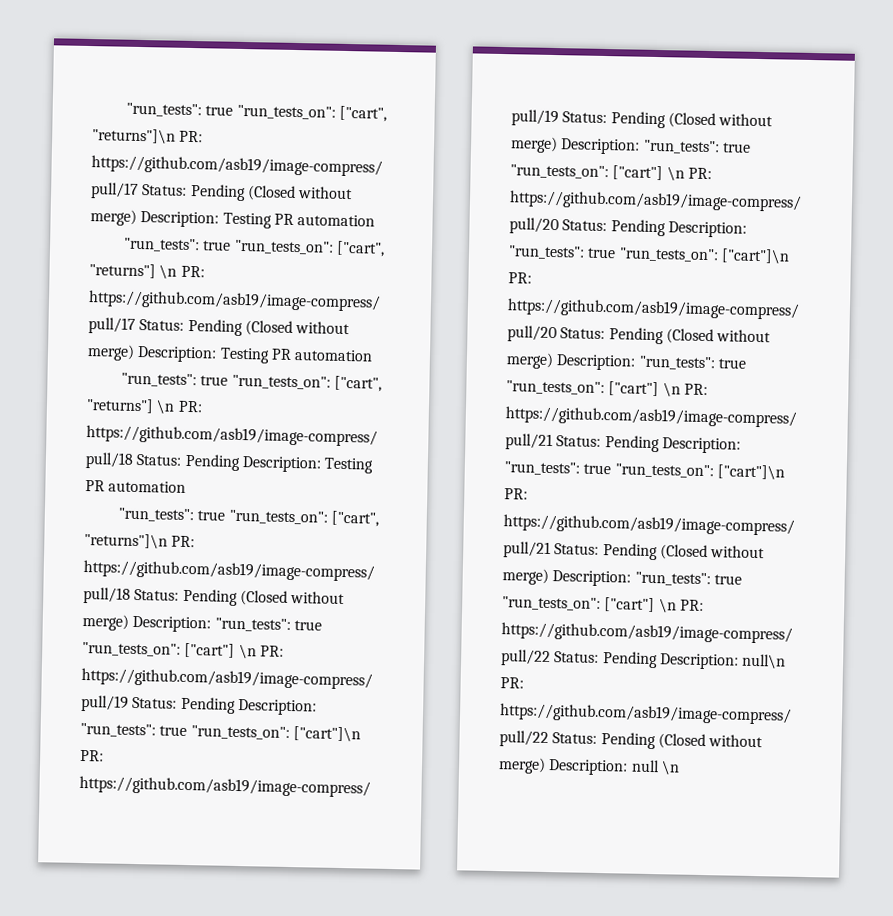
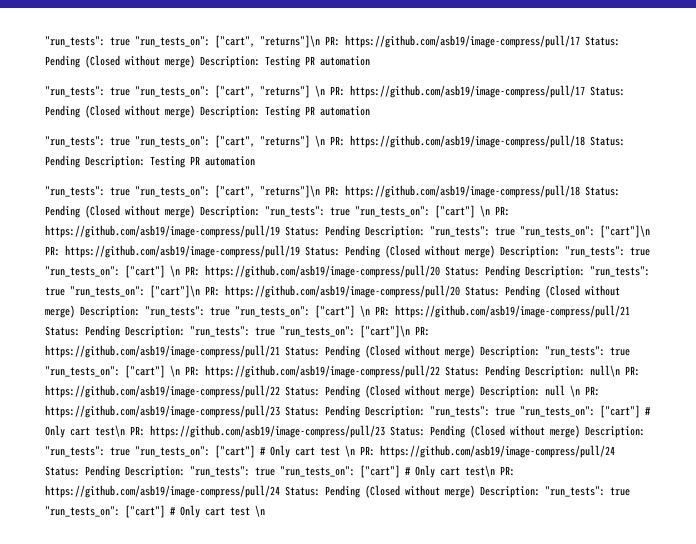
(680, 767) none -> [585,386,600,396] [45,405,651,418] [45,425,645,438] [45,445,615,458] [45,465,515,478] [45,485,630,498] [45,505,265,518] PR: https://github.com/asb19/image-compress/pull/23 Status: Pending Description: "run_tests": true "run_tests_on": ["cart"] # Only cart test\n PR: https://github.com/asb19/image-compress/pull/23 Status: Pending (Closed without merge) Description: "run_tests": true "run_tests_on": ["cart"] # Only cart test \n PR: https://github.com/asb19/image-compress/pull/24 Status: Pending Description: "run_tests": true "run_tests_on": ["cart"] # Only cart test\n PR: https://github.com/asb19/image-compress/pull/24 Status: Pending (Closed without merge) Description: "run_tests": true "run_tests_on": ["cart"] # Only cart test \n

